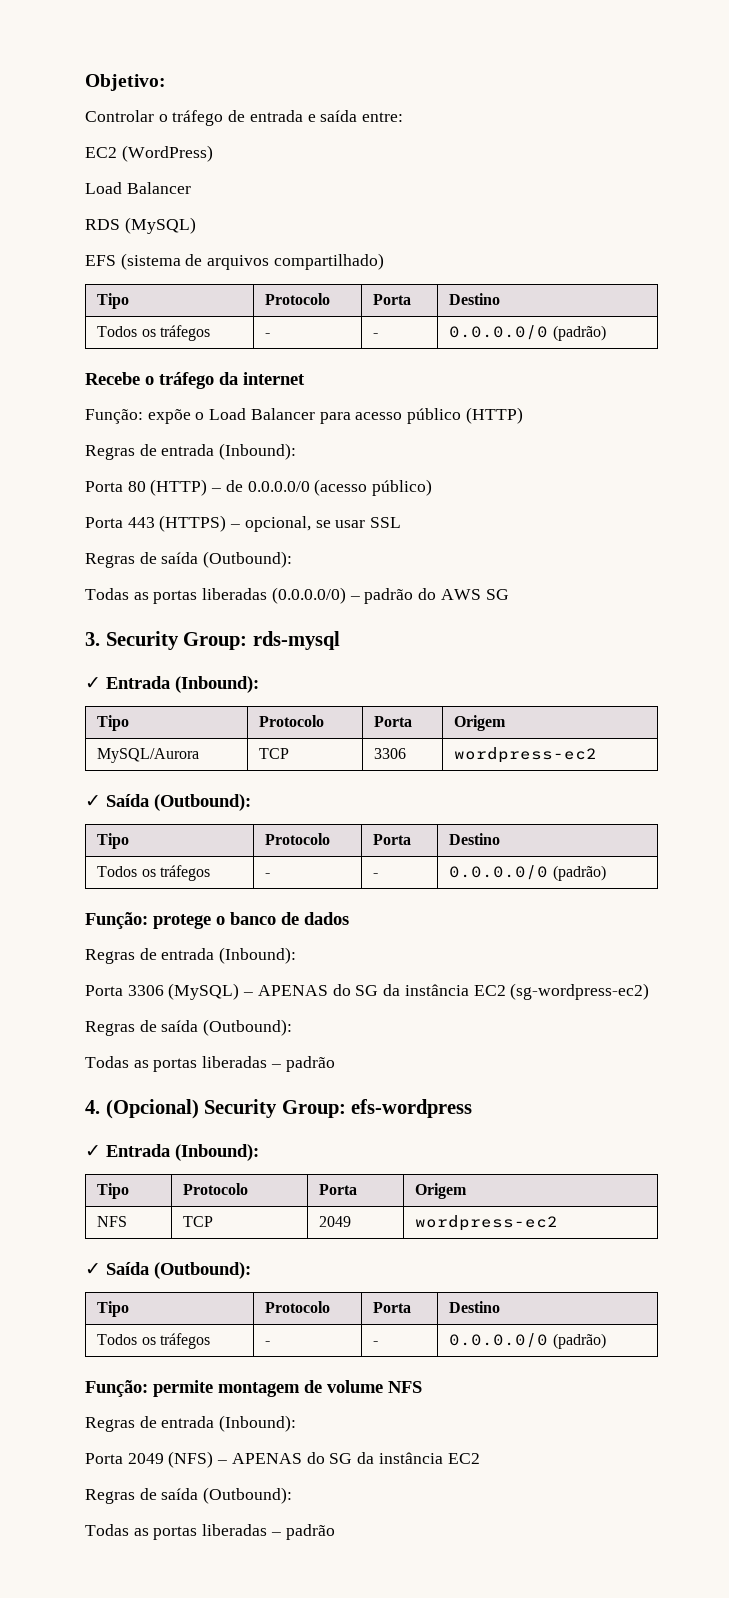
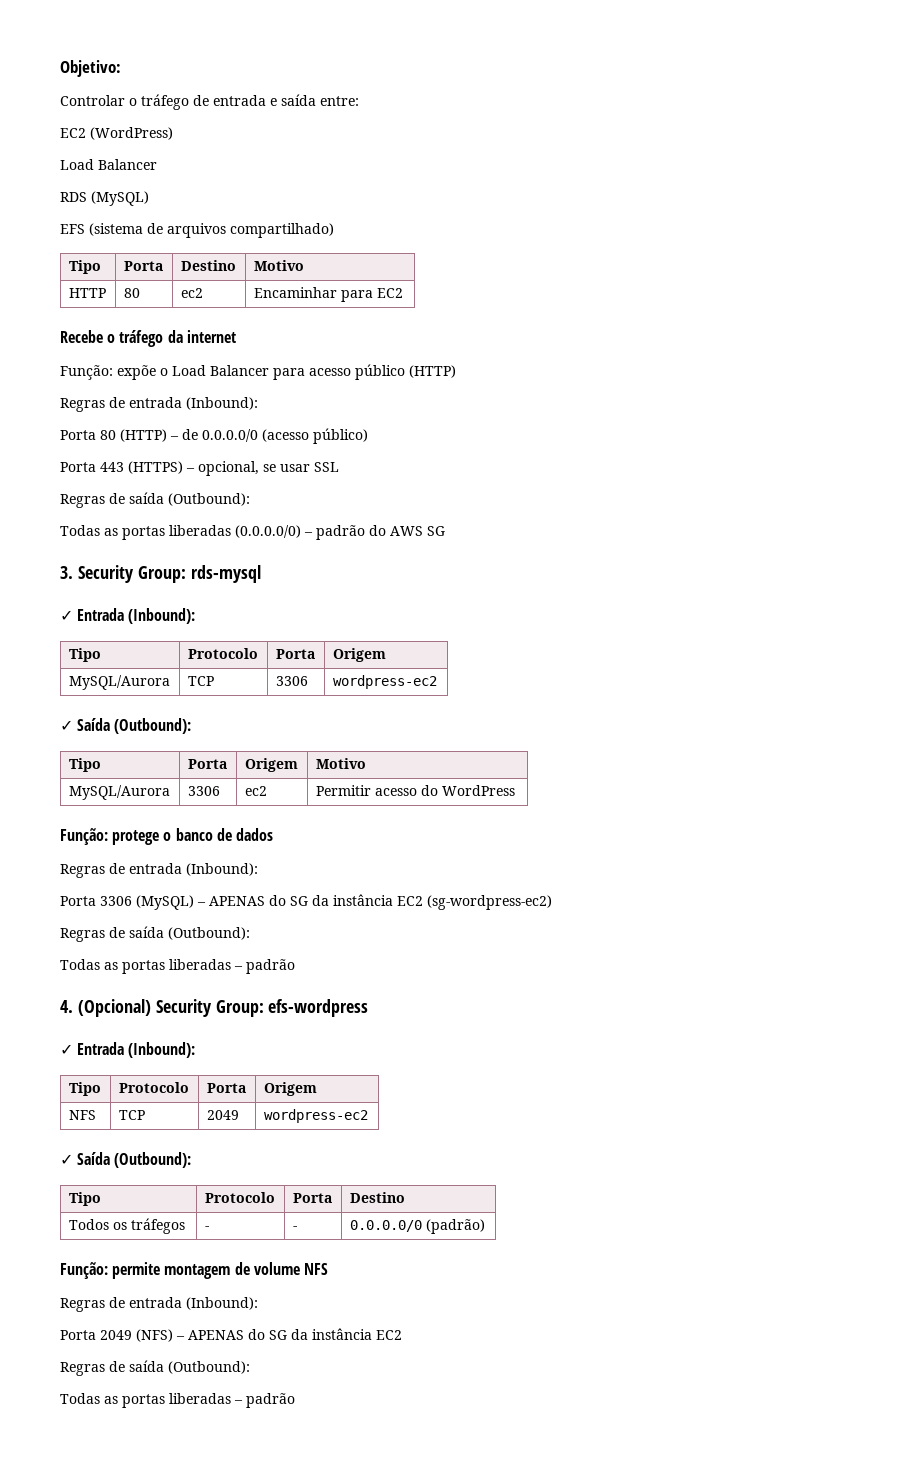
[265,293,331,305] [373,294,412,305] [449,293,501,305] [97,325,210,341] [265,333,271,337] [373,333,379,337] [449,325,606,341] | Protocolo | Porta | Destino // Todos os tráfegos | - | - | 0.0.0.0/0 (padrão) -> [123,261,163,271] [180,260,236,271] [253,260,304,271] [68,288,106,298] [123,288,140,298] [180,288,203,298] [253,287,403,302] | Porta | Destino | Motivo // HTTP | 80 | ec2 | Encaminhar para EC2
[265,833,331,845] [373,834,412,845] [449,833,501,845] [97,865,210,881] [265,873,271,877] [373,873,379,877] [449,865,606,881] | Protocolo | Porta | Destino // Todos os tráfegos | - | - | 0.0.0.0/0 (padrão) -> [187,759,227,769] [244,758,298,772] [315,758,366,769] [68,785,170,800] [187,786,220,796] [244,786,267,796] [315,785,515,796] | Porta | Origem | Motivo // MySQL/Aurora | 3306 | ec2 | Permitir acesso do WordPress

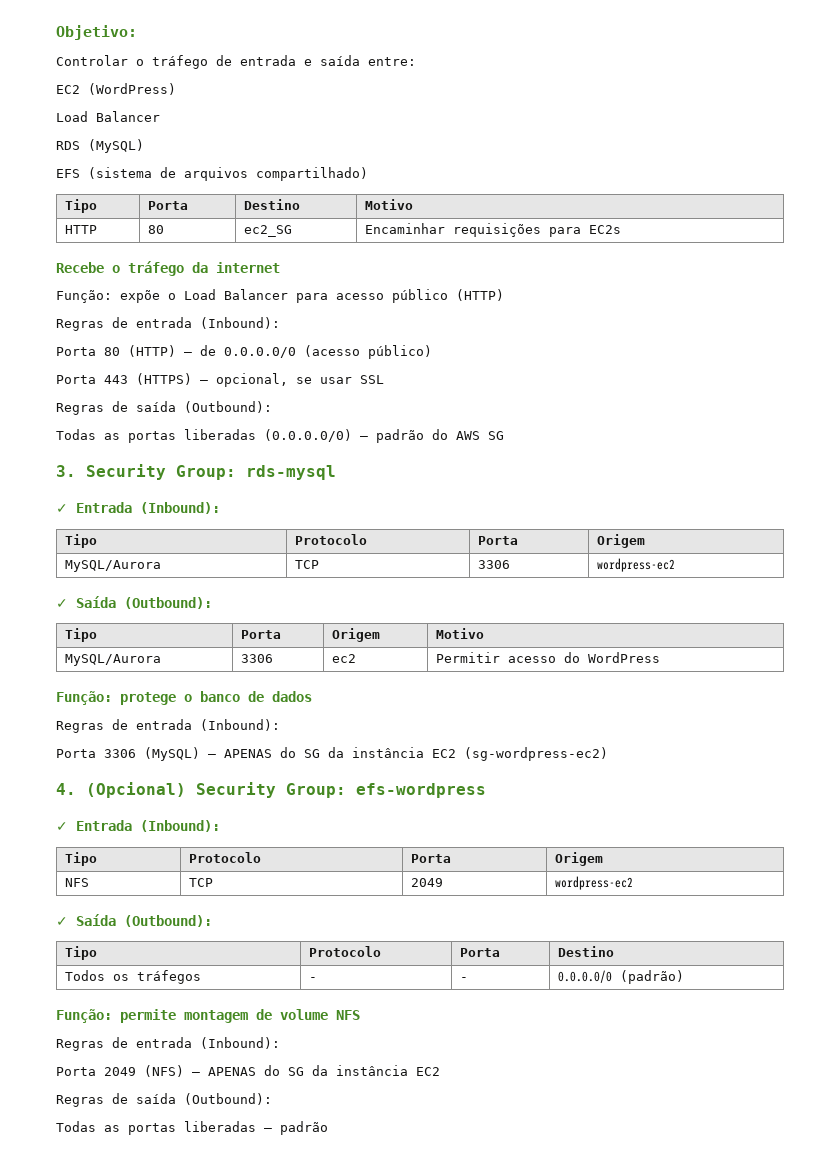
[180,288,203,298] ec2 -> [244,225,293,237] ec2_SG
[340,288,403,302] para EC2 -> [453,223,622,237] requisições para EC2s
[60,926,250,942] [60,959,295,974] // Regras de saída (Outbound): // Todas as portas liberadas – padrão -> (608, 754) none

